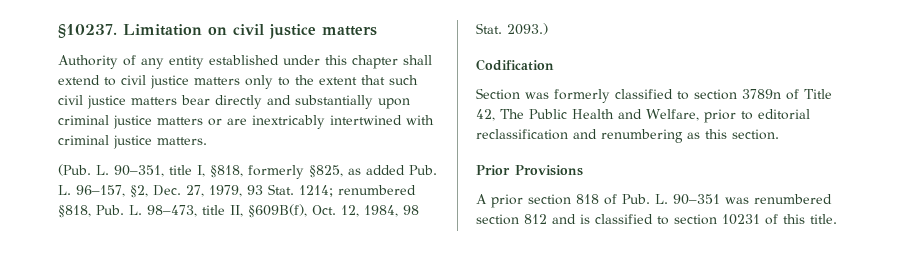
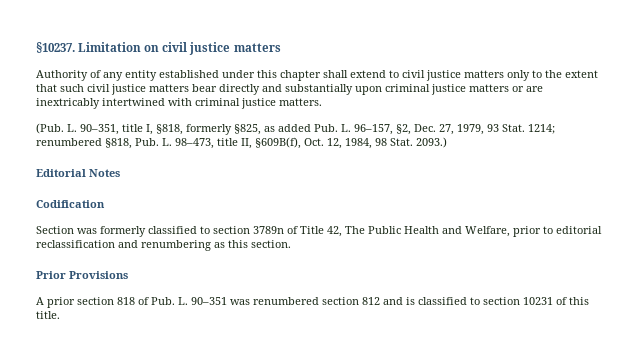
(548, 29) none -> [36,169,120,177] // Editorial Notes

